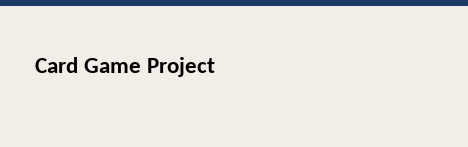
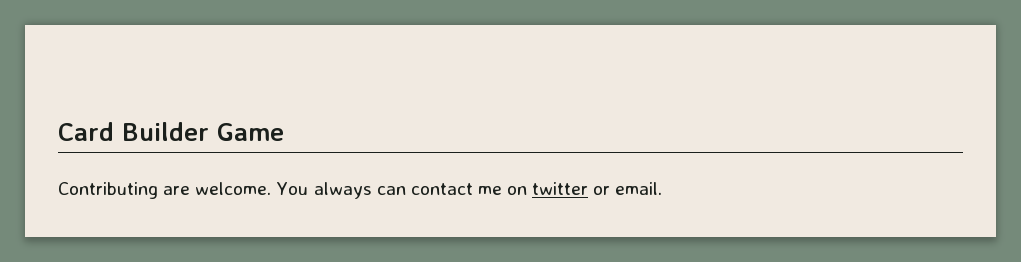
(78, 65) none -> [122,122,209,141] Builder
[147,57,216,77] Project -> [58,182,663,199] // Contributing are welcome. You always can contact me on twitter or email.

